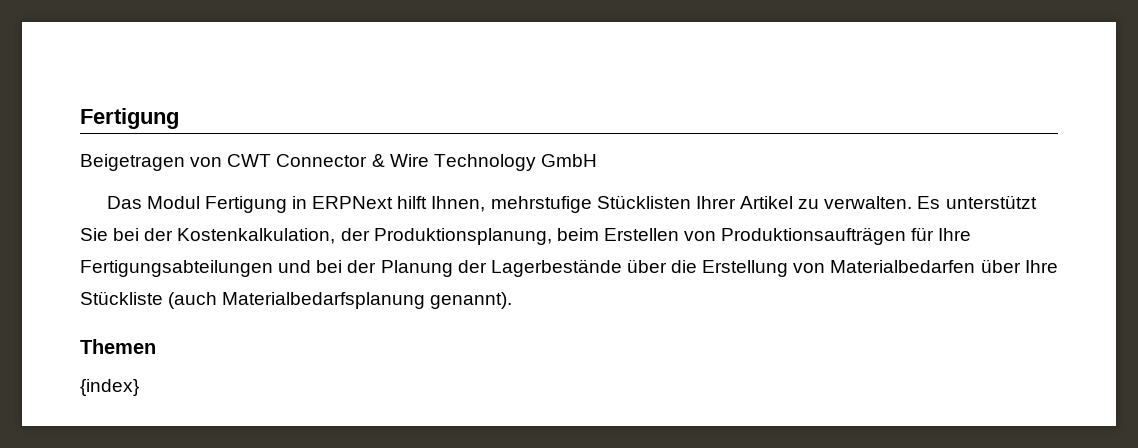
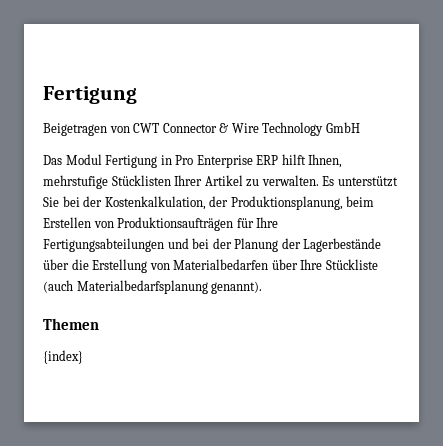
[312,196,394,209] ERPNext -> [175,155,279,168] Pro Enterprise ERP

